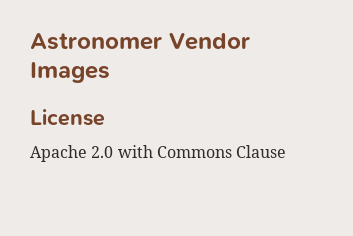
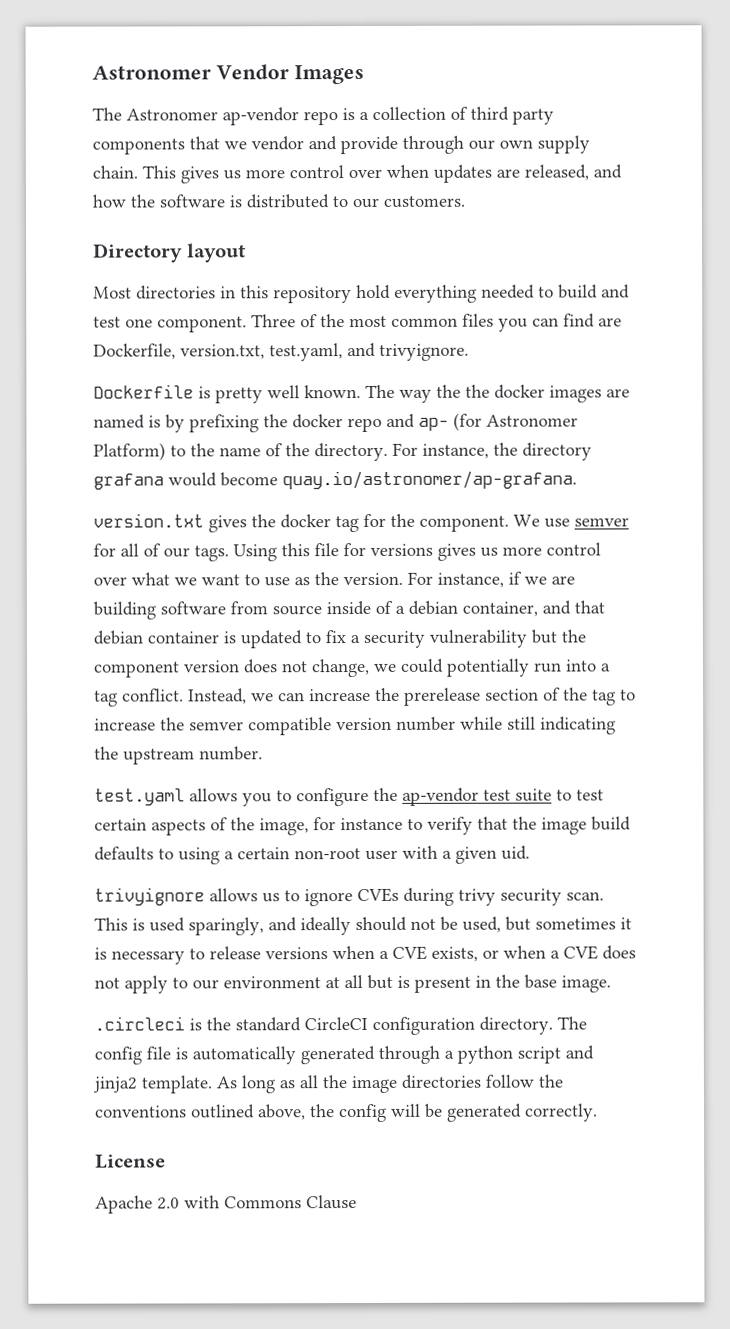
(110, 72) none -> [92,106,554,126] [92,135,590,155] [92,164,622,184] [92,194,465,209] [93,243,246,263] [93,284,630,304] [93,313,622,333] [93,342,469,362] [93,384,630,404] [93,412,578,433] [93,442,592,462] [93,470,577,490] [93,513,629,533] [93,542,601,562] [93,571,575,588] [93,600,605,620] [93,629,586,649] [93,658,611,678] [94,687,636,707] [94,716,616,736] [94,746,263,765] [94,787,604,807] [94,816,631,836] [94,845,530,865] [94,887,604,907] [94,916,632,936] [94,945,636,965] [94,974,611,994] [94,1016,587,1035] [94,1045,594,1065] [93,1074,563,1094] [95,1103,598,1123] // The Astronomer ap-vendor repo is a collection of third party components that we vendor and provide through our own supply chain. This gives us more control over when updates are released, and how the software is distributed to our customers. // Directory layout // Most directories in this repository hold everything needed to build and test one component. Three of the most common files you can find are Dockerfile, version.txt, test.yaml, and trivyignore. // Dockerfile is pretty well known. The way the the docker images are named is by prefixing the docker repo and ap- (for Astronomer Platform) to the name of the directory. For instance, the directory grafana would become quay.io/astronomer/ap-grafana. // version.txt gives the docker tag for the component. We use semver for all of our tags. Using this file for versions gives us more control over what we want to use as the version. For instance, if we are building software from source inside of a debian container, and that debian container is updated to fix a security vulnerability but the component version does not change, we could potentially run into a tag conflict. Instead, we can increase the prerelease section of the tag to increase the semver compatible version number while still indicating the upstream number. // test.yaml allows you to configure the ap-vendor test suite to test certain aspects of the image, for instance to verify that the image build defaults to using a certain non-root user with a given uid. // trivyignore allows us to ignore CVEs during trivy security scan. This is used sparingly, and ideally should not be used, but sometimes it is necessary to release versions when a CVE exists, or when a CVE does not apply to our environment at all but is present in the base image. // .circleci is the standard CircleCI configuration directory. The config file is automatically generated through a python script and jinja2 template. As long as all the image directories follow the conventions outlined above, the config will be generated correctly.

